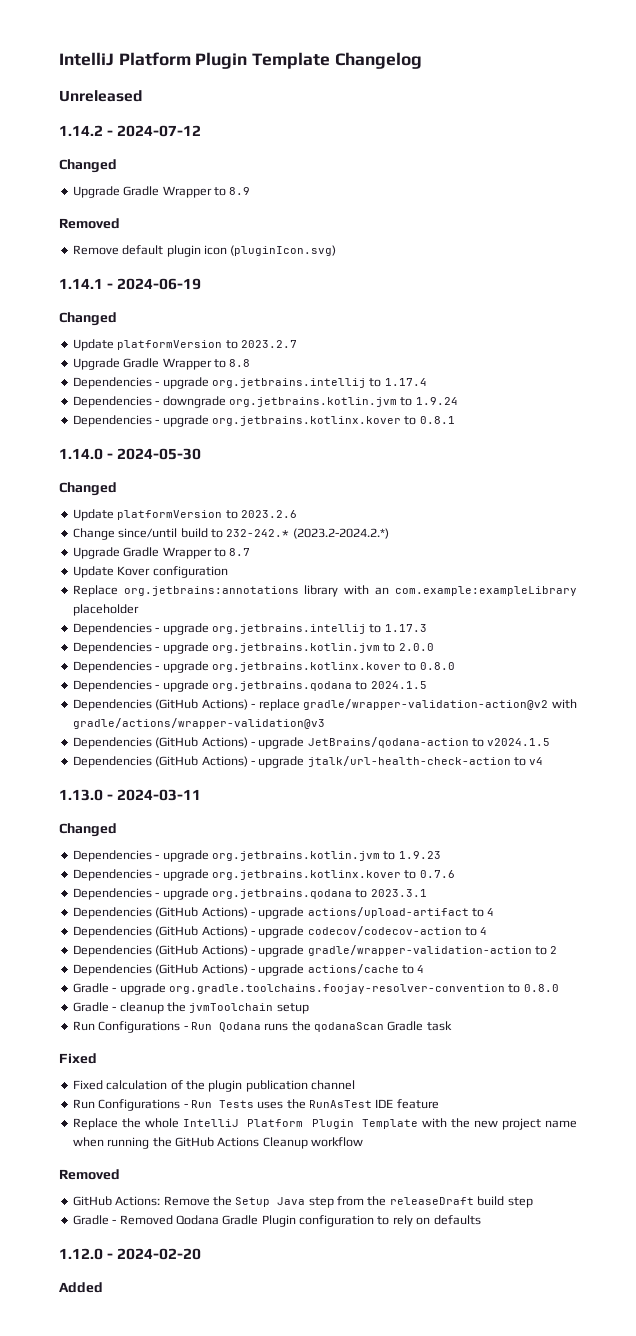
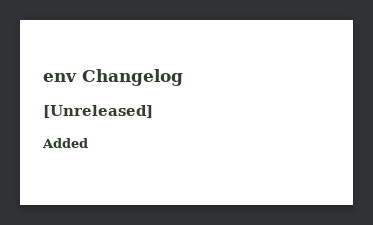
[59,52,422,69] [59,90,142,102] [59,125,202,137] [59,159,117,173] [72,186,251,198] [59,218,120,229] [72,245,337,257] [59,278,202,290] [59,312,117,326] [72,339,297,351] [72,358,251,370] [72,377,427,389] [72,396,458,408] [72,415,455,427] [59,448,202,460] [59,482,117,496] [72,509,297,521] [72,528,389,540] [72,547,251,559] [72,566,228,578] [72,585,577,597] [72,604,139,616] [72,623,427,635] [72,642,434,654] [72,661,455,673] [72,680,427,692] [72,699,577,711] [72,718,325,729] [72,737,551,749] [72,756,544,768] [59,789,202,801] [59,823,117,837] [72,850,441,862] [72,869,455,881] [72,888,427,900] [72,907,495,919] [72,926,488,938] [72,945,558,957] [72,964,425,976] [72,983,559,995] [72,1002,309,1014] [72,1021,452,1033] [59,1053,97,1064] [72,1080,355,1092] [72,1099,439,1111] [72,1118,577,1130] [72,1137,363,1149] [59,1169,120,1180] [72,1196,533,1208] [72,1215,481,1227] [59,1248,202,1260] IntelliJ Platform Plugin Template Changelog // Unreleased // 1.14.2 - 2024-07-12 // Changed // Upgrade Gradle Wrapper to 8.9 // Removed // Remove default plugin icon (pluginIcon.svg) // 1.14.1 - 2024-06-19 // Changed // Update platformVersion to 2023.2.7 // Upgrade Gradle Wrapper to 8.8 // Dependencies - upgrade org.jetbrains.intellij to 1.17.4 // Dependencies - downgrade org.jetbrains.kotlin.jvm to 1.9.24 // Dependencies - upgrade org.jetbrains.kotlinx.kover to 0.8.1 // 1.14.0 - 2024-05-30 // Changed // Update platformVersion to 2023.2.6 // Change since/until build to 232-242.* (2023.2-2024.2.*) // Upgrade Gradle Wrapper to 8.7 // Update Kover configuration // Replace org.jetbrains:annotations library with an com.example:exampleLibrary placeholder // Dependencies - upgrade org.jetbrains.intellij to 1.17.3 // Dependencies - upgrade org.jetbrains.kotlin.jvm to 2.0.0 // Dependencies - upgrade org.jetbrains.kotlinx.kover to 0.8.0 // Dependencies - upgrade org.jetbrains.qodana to 2024.1.5 // Dependencies (GitHub Actions) - replace gradle/wrapper-validation-action@v2 with gradle/actions/wrapper-validation@v3 // Dependencies (GitHub Actions) - upgrade JetBrains/qodana-action to v2024.1.5 // Dependencies (GitHub Actions) - upgrade jtalk/url-health-check-action to v4 // 1.13.0 - 2024-03-11 // Changed // Dependencies - upgrade org.jetbrains.kotlin.jvm to 1.9.23 // Dependencies - upgrade org.jetbrains.kotlinx.kover to 0.7.6 // Dependencies - upgrade org.jetbrains.qodana to 2023.3.1 // Dependencies (GitHub Actions) - upgrade actions/upload-artifact to 4 // Dependencies (GitHub Actions) - upgrade codecov/codecov-action to 4 // Dependencies (GitHub Actions) - upgrade gradle/wrapper-validation-action to 2 // Dependencies (GitHub Actions) - upgrade actions/cache to 4 // Gradle - upgrade org.gradle.toolchains.foojay-resolver-convention to 0.8.0 // Gradle - cleanup the jvmToolchain setup // Run Configurations - Run Qodana runs the qodanaScan Gradle task // Fixed // Fixed calculation of the plugin publication channel // Run Configurations - Run Tests uses the RunAsTest IDE feature // Replace the whole IntelliJ Platform Plugin Template with the new project name when running the GitHub Actions Cleanup workflow // Removed // GitHub Actions: Remove the Setup Java step from the releaseDraft build step // Gradle - Removed Qodana Gradle Plugin configuration to rely on defaults // 1.12.0 - 2024-02-20 -> [43,69,183,86] [43,105,153,118] env Changelog // [Unreleased]

